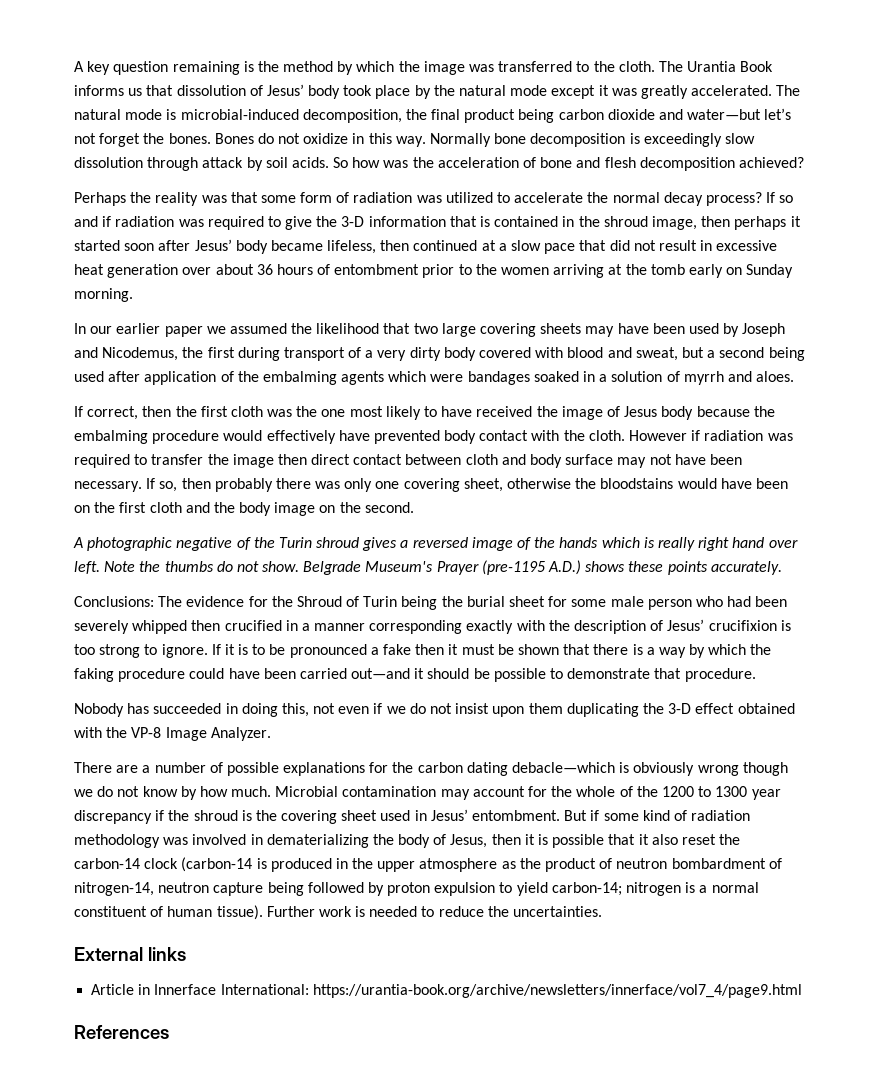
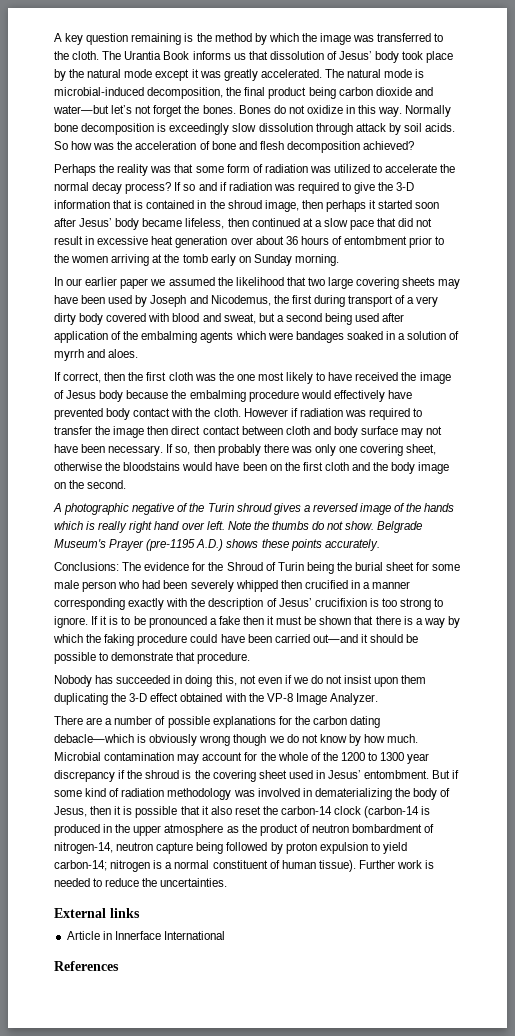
[220,984,802,998] International: https://urantia-book.org/archive/newsletters/innerface/vol7_4/page9.html -> [163,931,225,940] International

